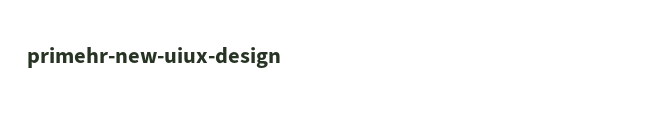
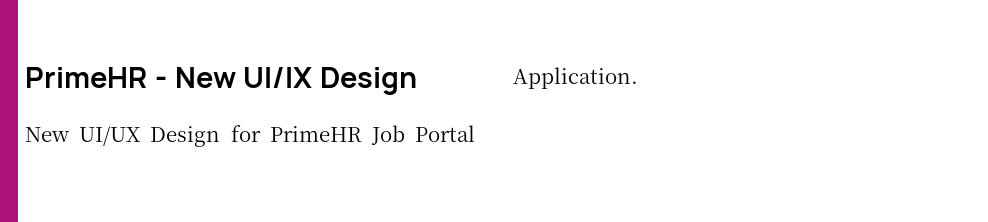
[27,47,281,68] primehr-new-uiux-design -> [25,67,418,95] [25,125,476,147] [513,67,638,89] PrimeHR - New UI/IX Design // New UI/UX Design for PrimeHR Job Portal Application.

